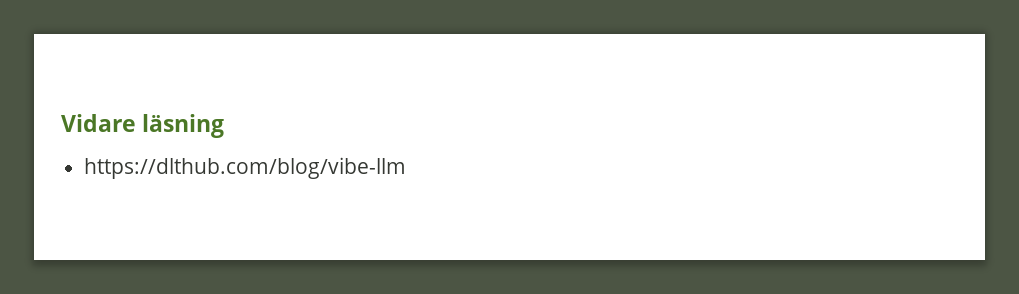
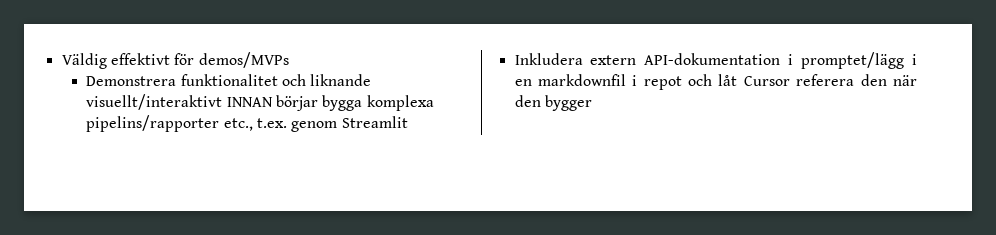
[61,114,225,138] [84,157,407,179] Vidare läsning // https://dlthub.com/blog/vibe-llm -> [61,52,289,69] [86,74,372,86] [86,94,434,111] [86,115,408,132] [514,52,917,69] [514,74,917,90] [514,95,592,111] Väldig effektivt för demos/MVPs // Demonstrera funktionalitet och liknande visuellt/interaktivt INNAN börjar bygga komplexa pipelins/rapporter etc., t.ex. genom Streamlit // Inkludera extern API-dokumentation i promptet/lägg i en markdownfil i repot och låt Cursor referera den när den bygger

